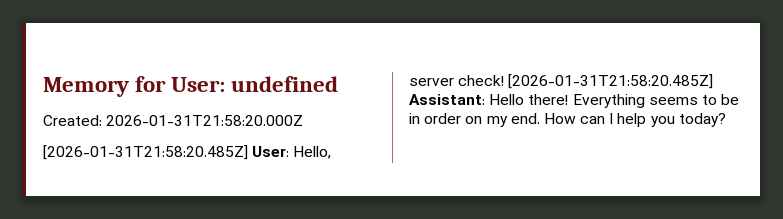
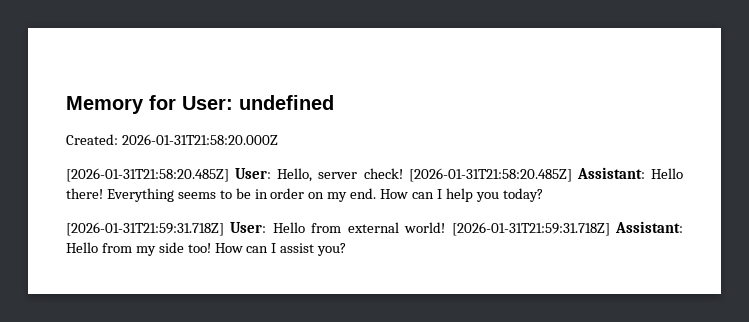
(726, 120) none -> [66,221,684,236] [66,242,347,256] // [2026-01-31T21:59:31.718Z] User: Hello from external world! [2026-01-31T21:59:31.718Z] Assistant: Hello from my side too! How can I assist you?

